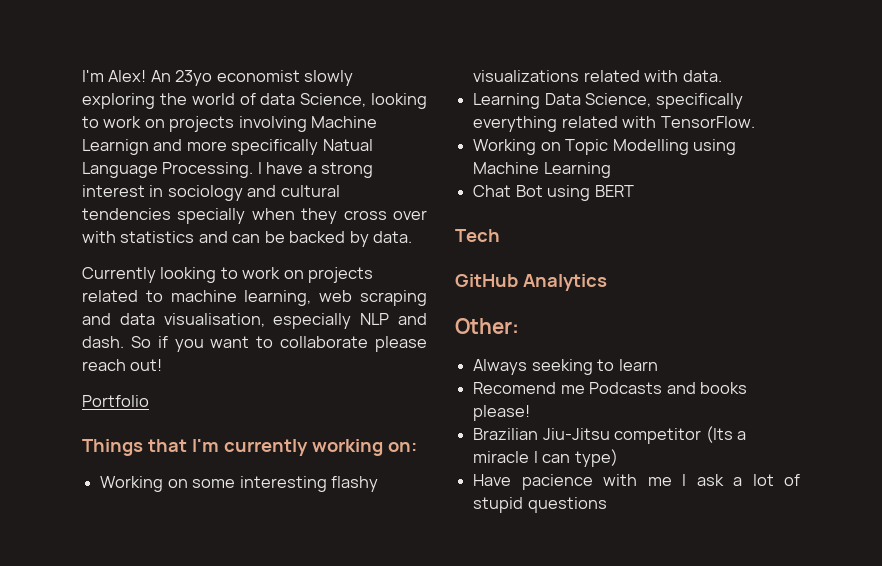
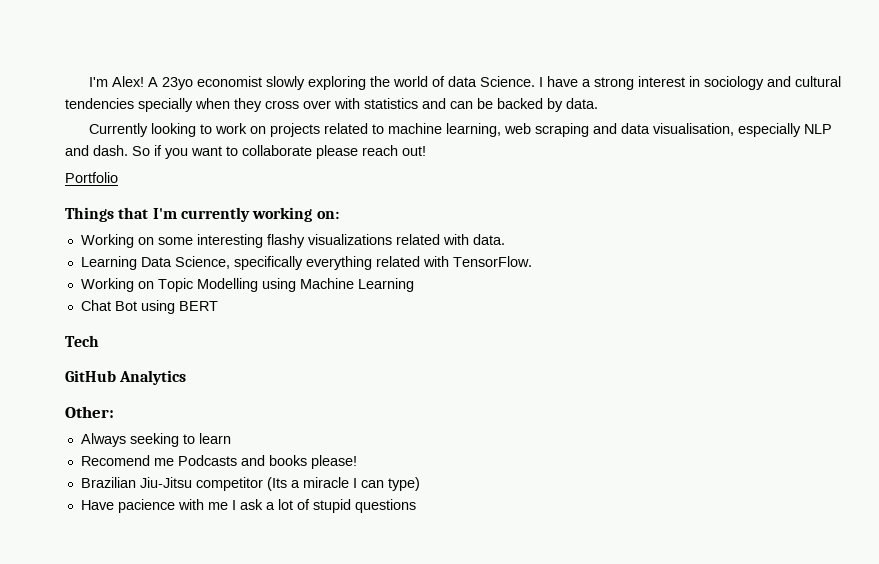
[150,70,171,82] An -> [148,77,159,87] A
[300,93,427,109] [82,116,378,132] [82,139,373,155] [82,162,254,178] Science, looking to work on projects involving Machine Learnign and more specifically Natual Language Processing. -> [480,76,536,87] Science.

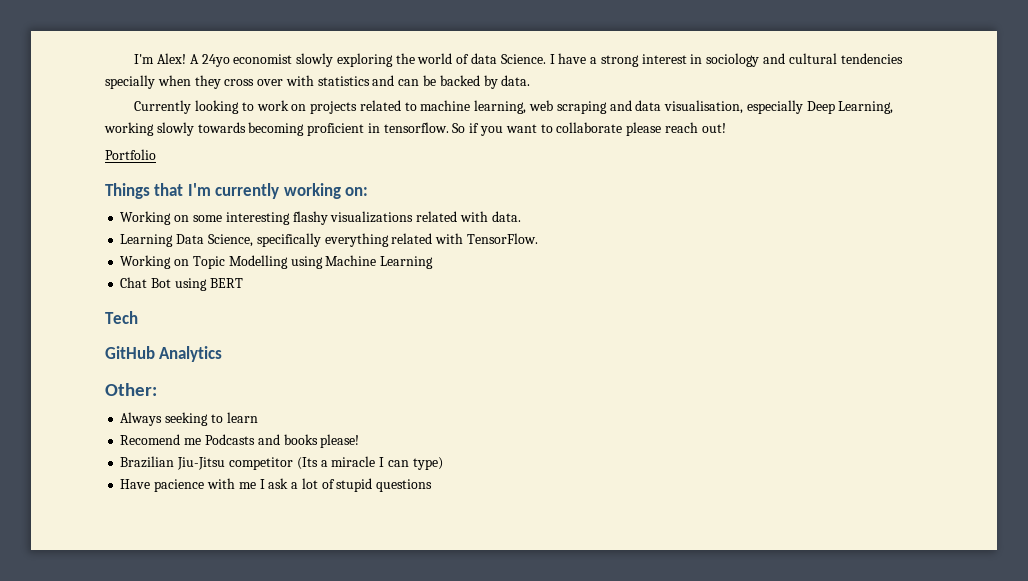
[162,77,194,90] 23yo -> [201,54,230,67] 24yo
[804,124,833,134] [65,145,128,156] NLP and dash. -> [806,101,894,114] [104,122,449,136] Deep Learning, working slowly towards becoming proficient in tensorflow.

